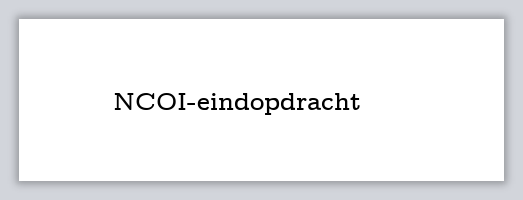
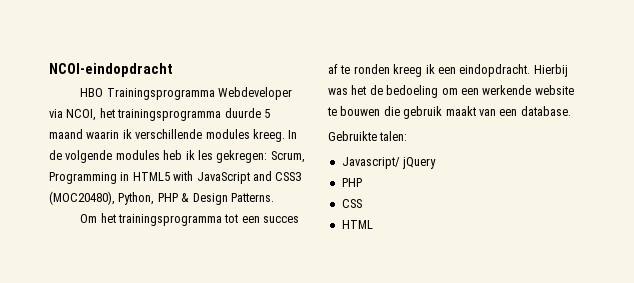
(361, 104) none -> [80,87,292,100] [49,108,270,121] [49,129,298,142] [49,150,305,163] [49,171,302,184] [49,191,274,205] [80,213,300,226] [328,64,568,77] [328,85,574,98] [327,106,571,119] [328,131,408,141] [341,157,437,169] [341,178,362,187] [341,199,362,208] [341,220,373,229] // HBO Trainingsprogramma Webdeveloper via NCOI, het trainingsprogramma duurde 5 maand waarin ik verschillende modules kreeg. In de volgende modules heb ik les gekregen: Scrum, Programming in HTML5 with JavaScript and CSS3 (MOC20480), Python, PHP & Design Patterns. // Om het trainingsprogramma tot een succes af te ronden kreeg ik een eindopdracht. Hierbij was het de bedoeling om een werkende website te bouwen die gebruik maakt van een database. // Gebruikte talen: // Javascript/ jQuery // PHP // CSS // HTML

